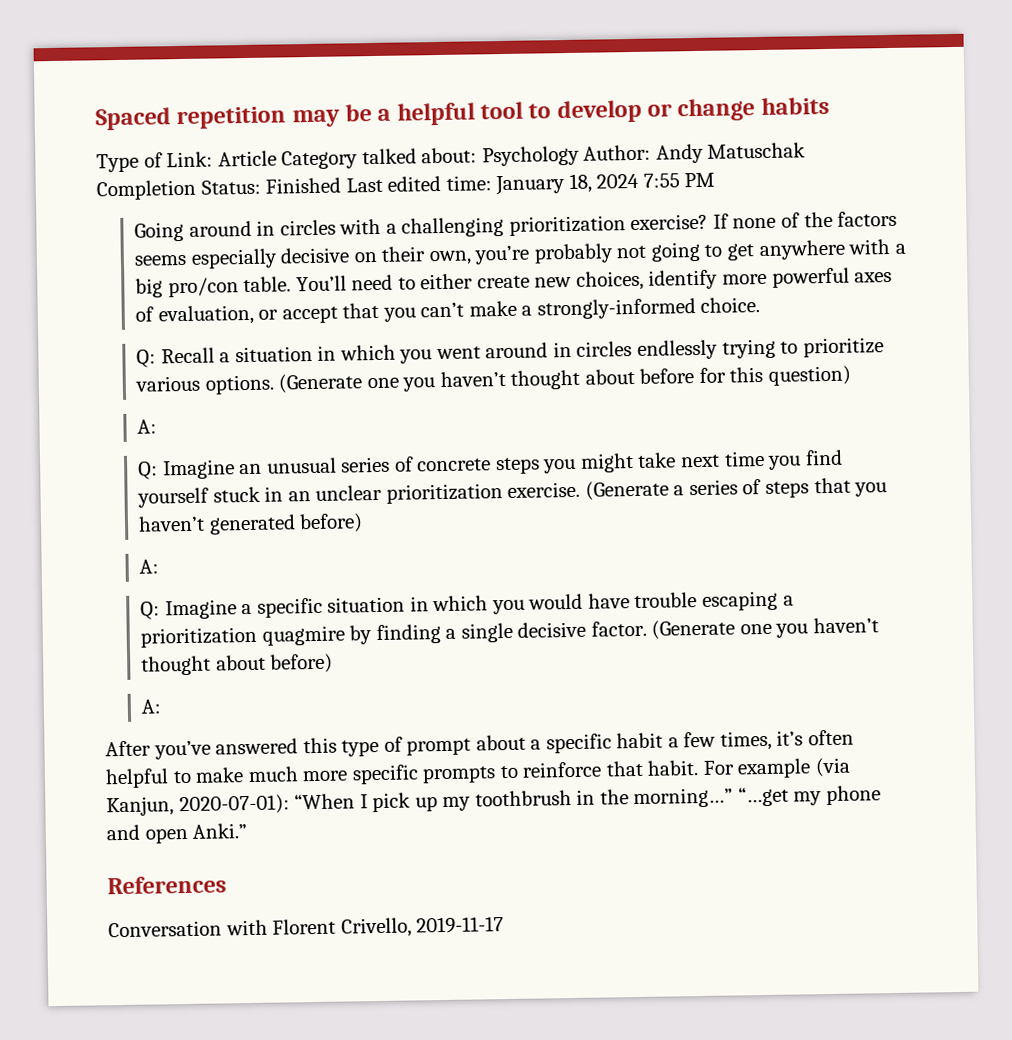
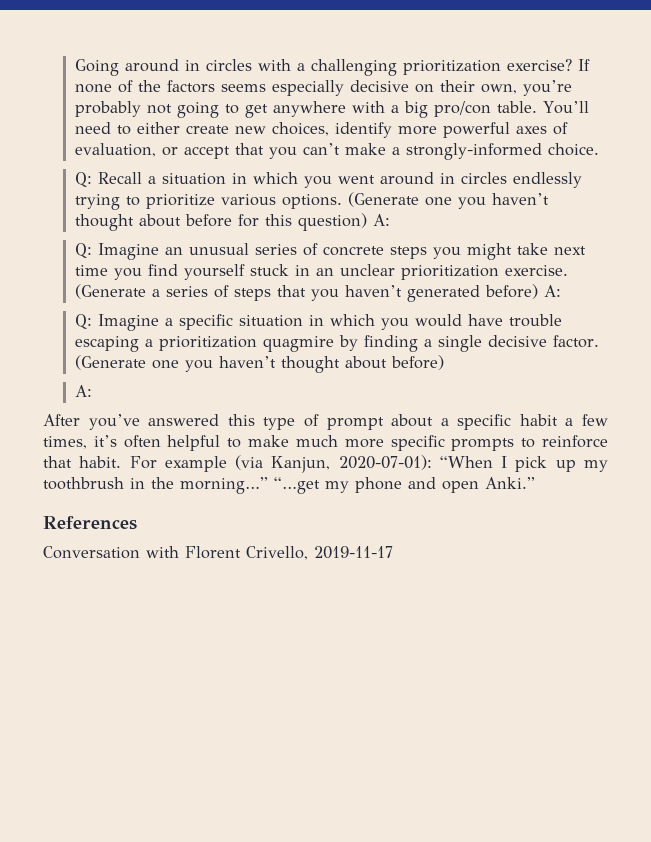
[95,96,830,131] [96,142,807,173] [96,172,716,201] Spaced repetition may be a helpful tool to develop or change habits // Type of Link: Article Category talked about: Psychology Author: Andy Matuschak Completion Status: Finished Last edited time: January 18, 2024 7:55 PM // -> (74, 67) none
(852, 375) // -> (367, 222) none
(364, 523) // -> (538, 291) none

